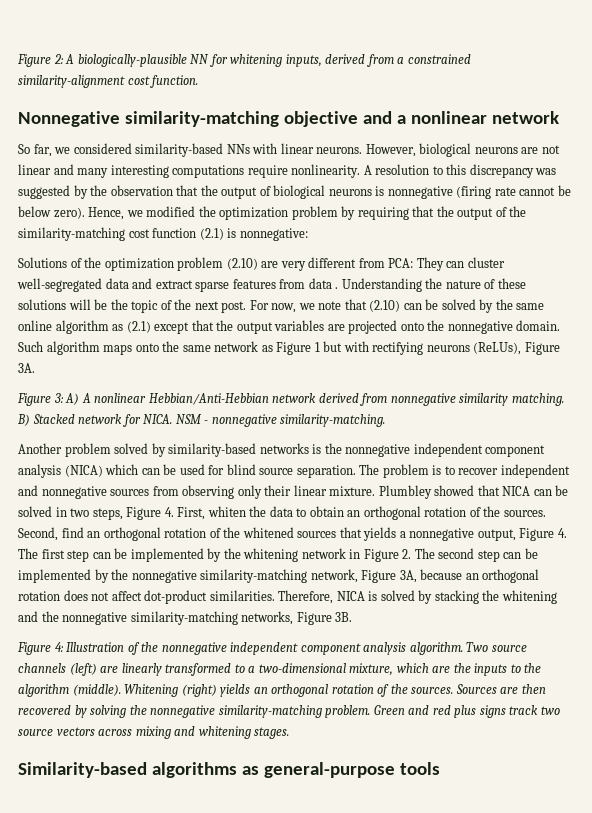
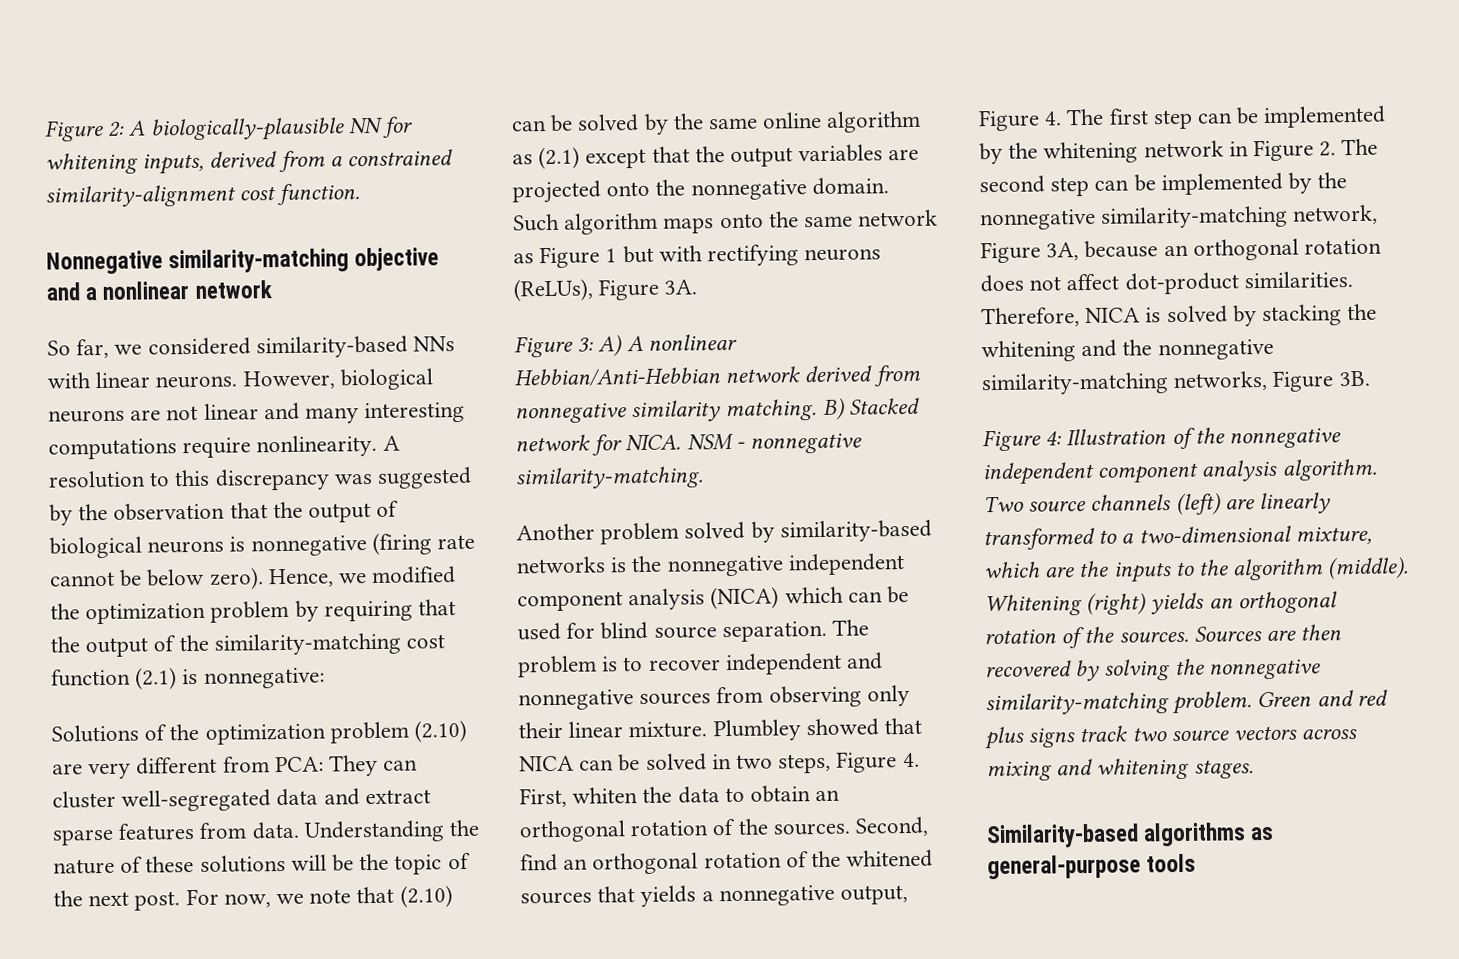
[308,278,339,289] data . -> [251,821,299,840] data.

